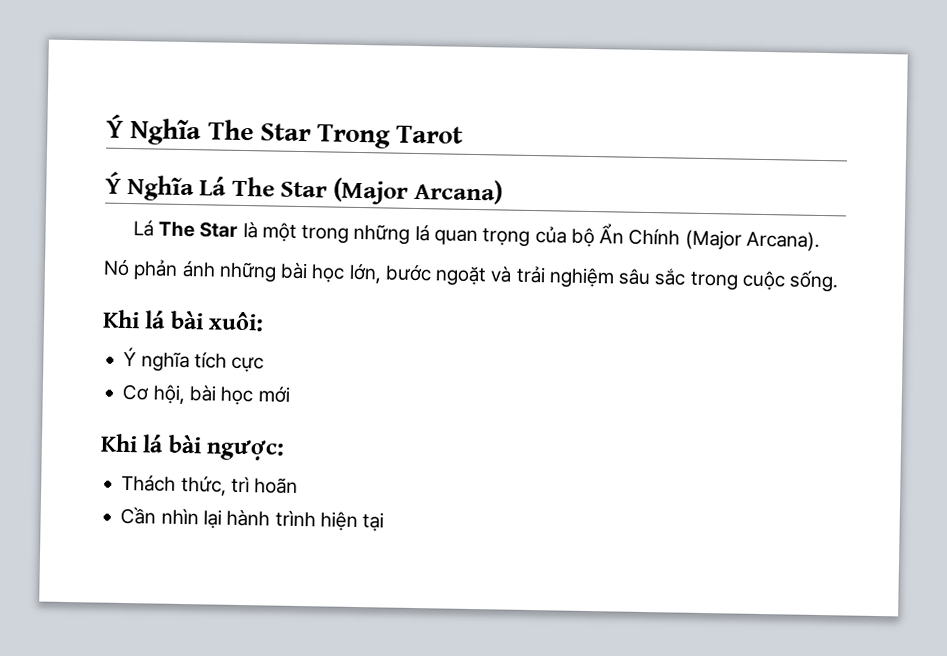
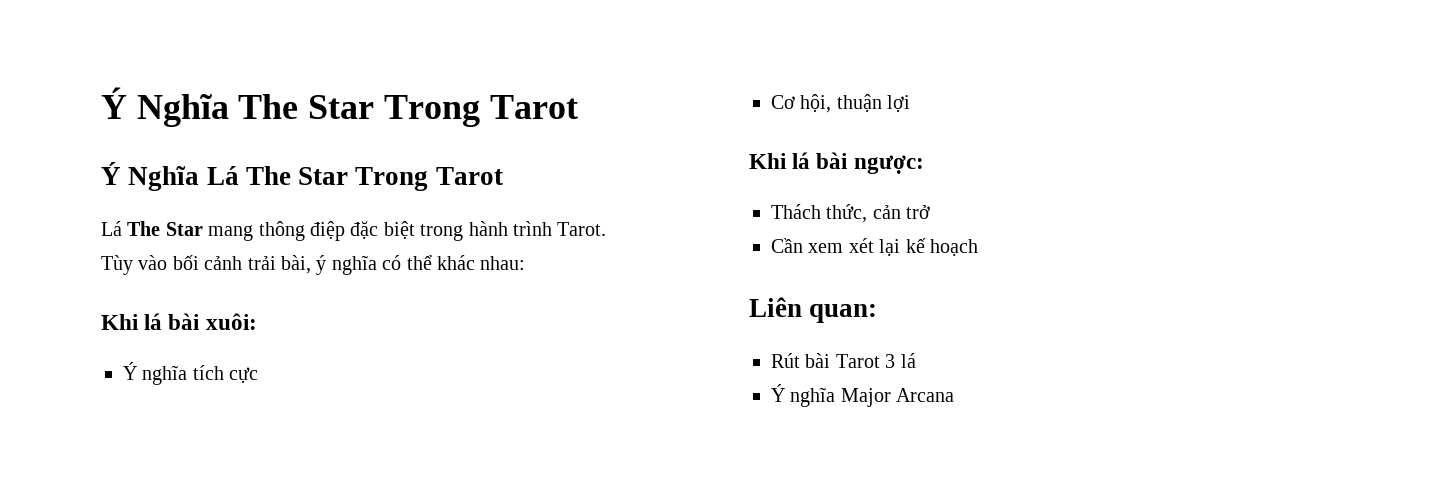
[333,177,503,205] [132,220,820,251] [103,259,840,293] (Major Arcana) // Lá The Star là một trong những lá quan trọng của bộ Ẩn Chính (Major Arcana). // Nó phản ánh những bài học lớn, bước ngoặt và trải nghiệm sâu sắc trong cuộc sống. -> [355,167,503,191] [101,221,607,241] [101,255,526,275] Trong Tarot // Lá The Star mang thông điệp đặc biệt trong hành trình Tarot. // Tùy vào bối cảnh trải bài, ý nghĩa có thể khác nhau:
[188,385,290,406] bài học mới -> [836,94,911,112] thuận lợi
[230,476,299,494] trì hoãn -> [872,205,931,219] cản trở
[160,508,385,532] nhìn lại hành trình hiện tại -> [808,238,978,256] [749,297,878,323] [771,353,916,368] [771,384,955,407] xem xét lại kế hoạch // Liên quan: // Rút bài Tarot 3 lá // Ý nghĩa Major Arcana

